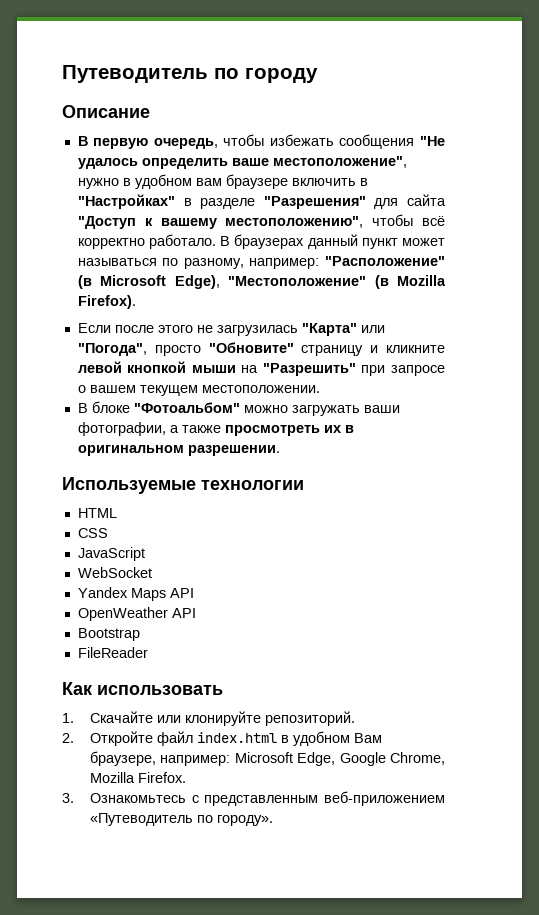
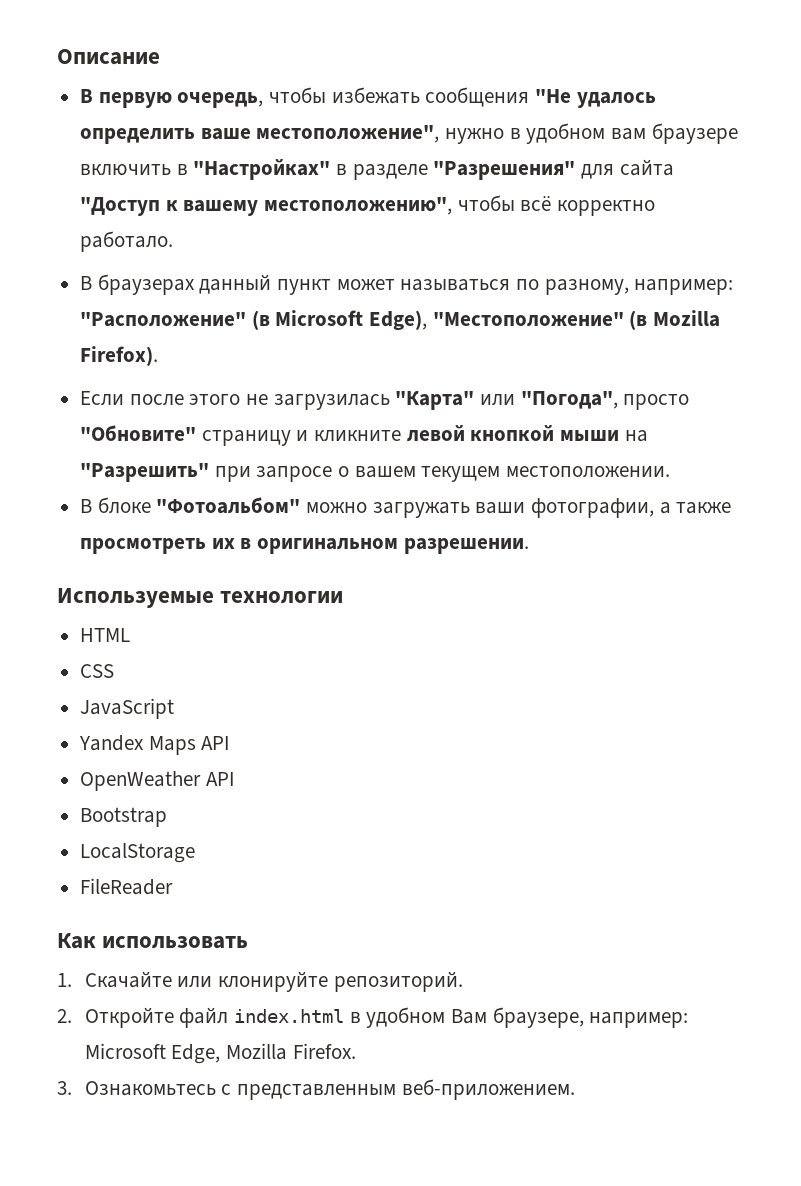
[62,65,318,83] Путеводитель по городу // -> (57, 57) none
(217, 241) none -> (174, 241) //
[77,567,152,578] // WebSocket -> (175, 708) none
(140, 634) none -> [80,843,196,863] // LocalStorage
[339,752,446,766] Google Chrome, -> (221, 1054) none
[324,791,446,806] [90,813,274,826] веб-приложением «Путеводитель по городу». -> [401,1079,575,1100] веб-приложением.

